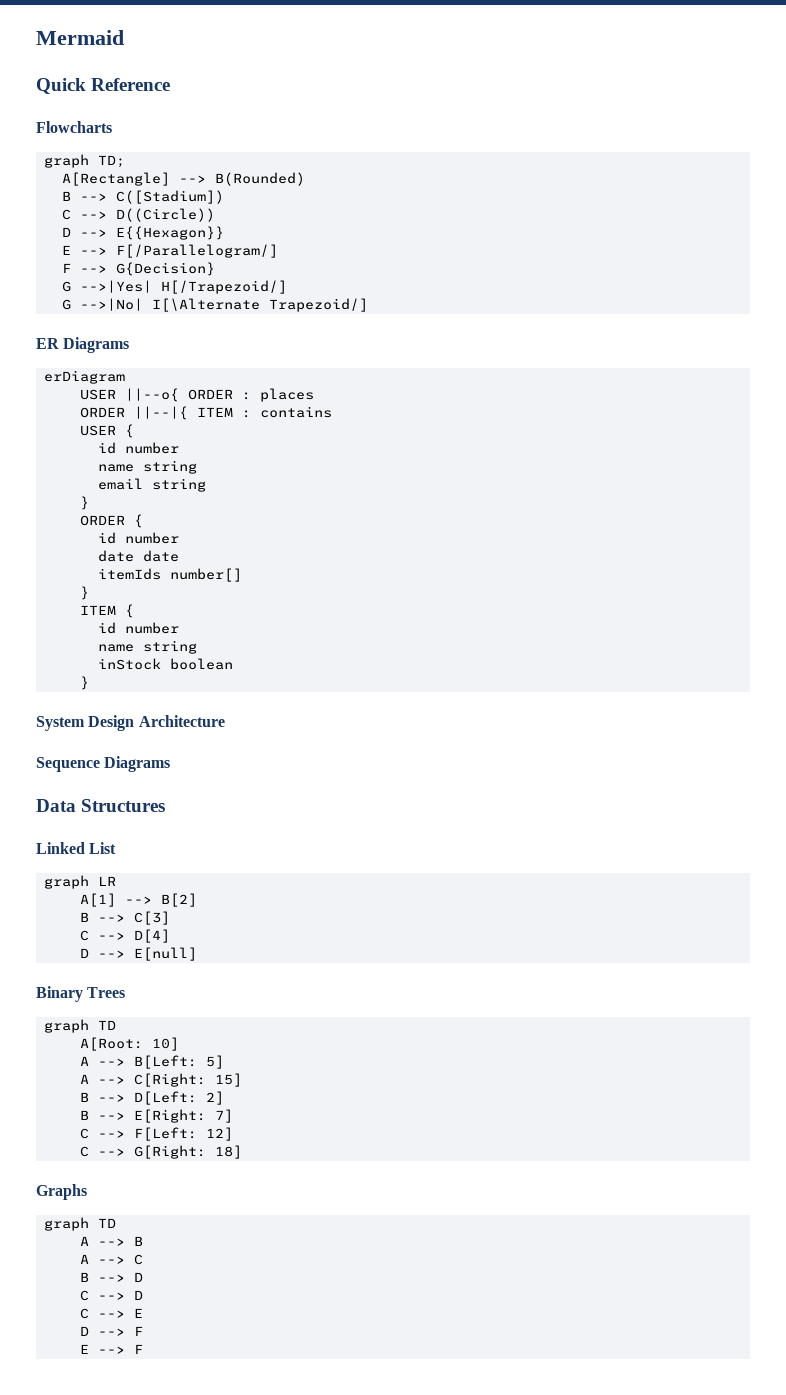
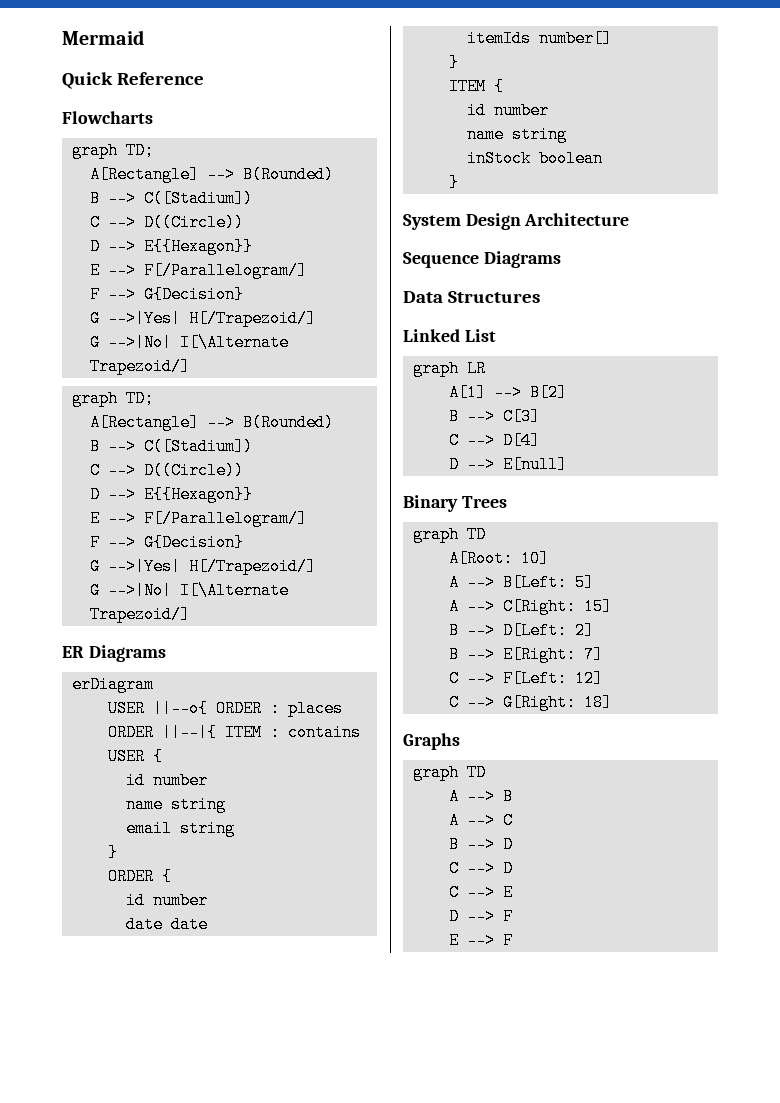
(369, 305) none -> [71,390,154,407] [89,414,334,431] [89,438,253,455] [89,462,244,479] [89,486,253,503] [89,510,307,527] [89,534,244,551] [89,558,316,575] [89,582,289,599] [89,606,190,623] // graph TD; // A[Rectangle] --> B(Rounded) // B --> C([Stadium]) // C --> D((Circle)) // D --> E{{Hexagon}} // E --> F[/Parallelogram/] // F --> G{Decision} // G -->|Yes| H[/Trapezoid/] // G -->|No| I[\Alternate Trapezoid/]

